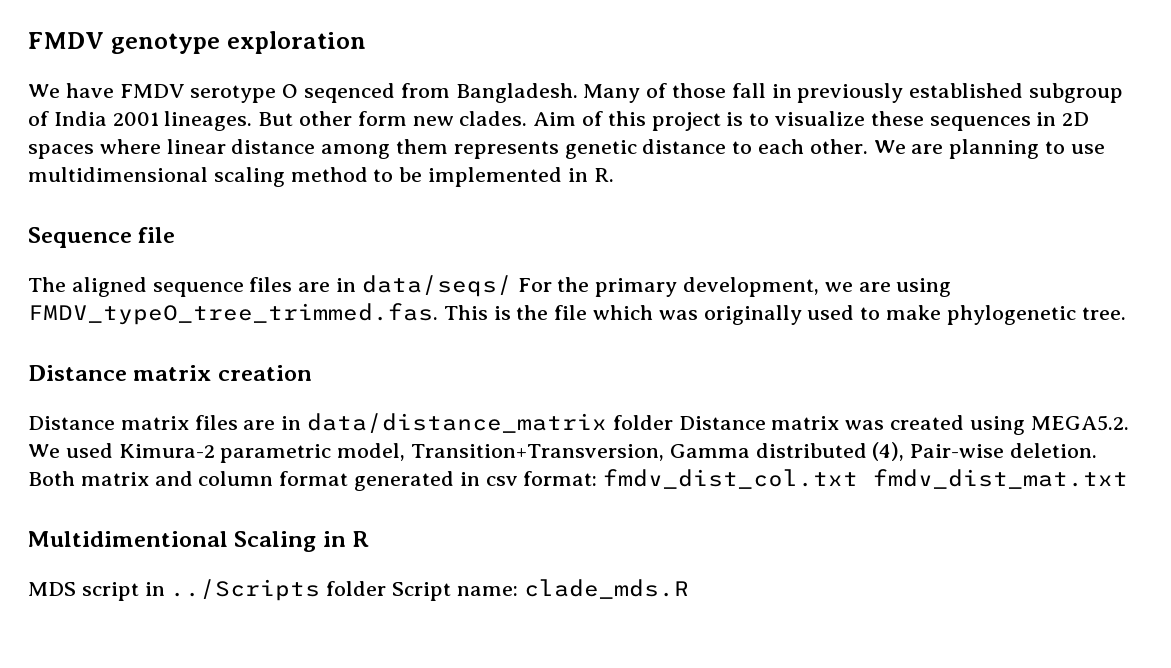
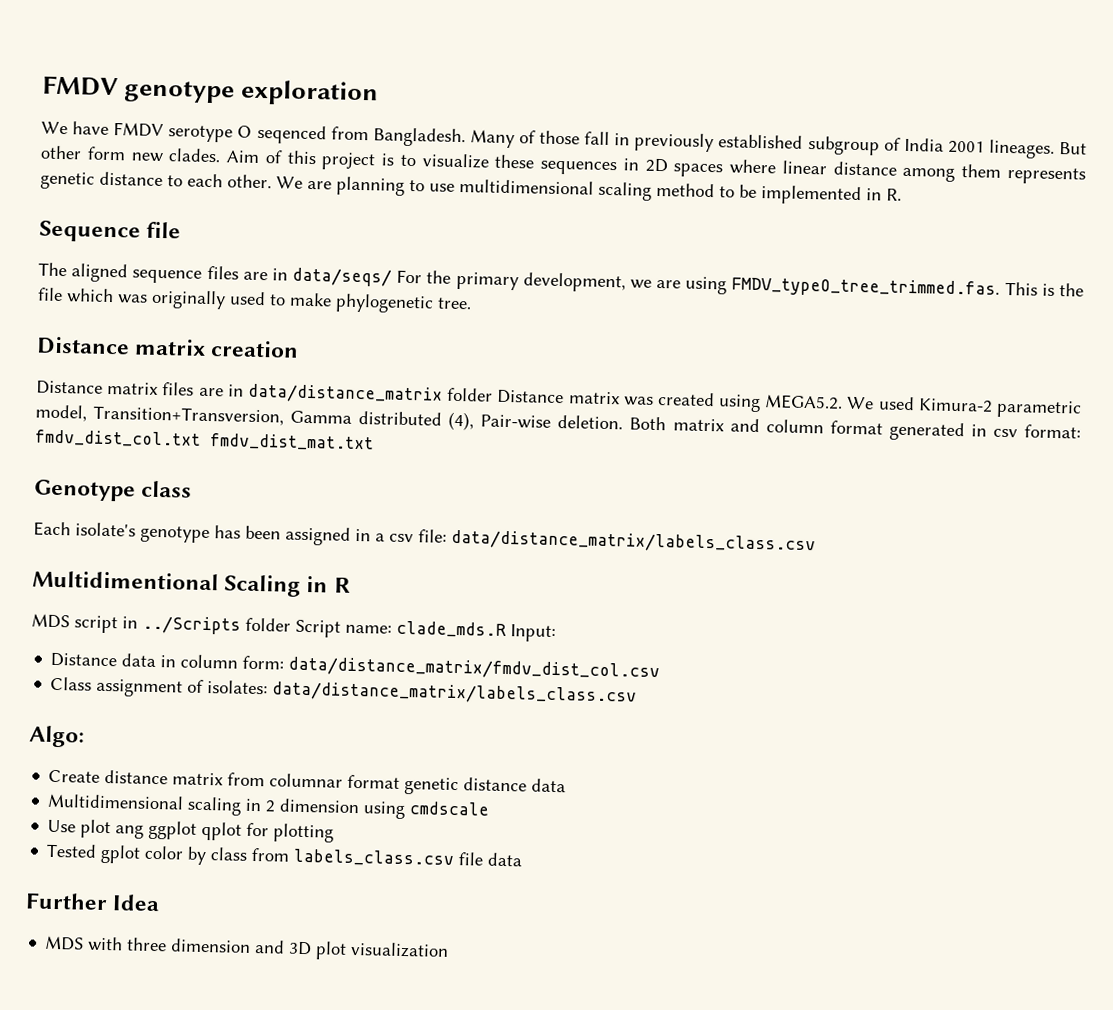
(1129, 479) none -> [34,479,193,502] [33,521,816,555] // Genotype class // Each isolate's genotype has been assigned in a csv file: data/distance_matrix/labels_class.csv
(689, 589) none -> [510,624,556,643] [50,652,661,682] [50,676,638,706] [29,725,85,748] [48,769,567,796] [47,793,491,820] [47,819,335,843] [46,843,524,868] [25,892,161,912] [44,935,450,960] Input: // Distance data in column form: data/distance_matrix/fmdv_dist_col.csv // Class assignment of isolates: data/distance_matrix/labels_class.csv // Algo: // Create distance matrix from columnar format genetic distance data // Multidimensional scaling in 2 dimension using cmdscale // Use plot ang ggplot qplot for plotting // Tested gplot color by class from labels_class.csv file data // Further Idea // MDS with three dimension and 3D plot visualization

